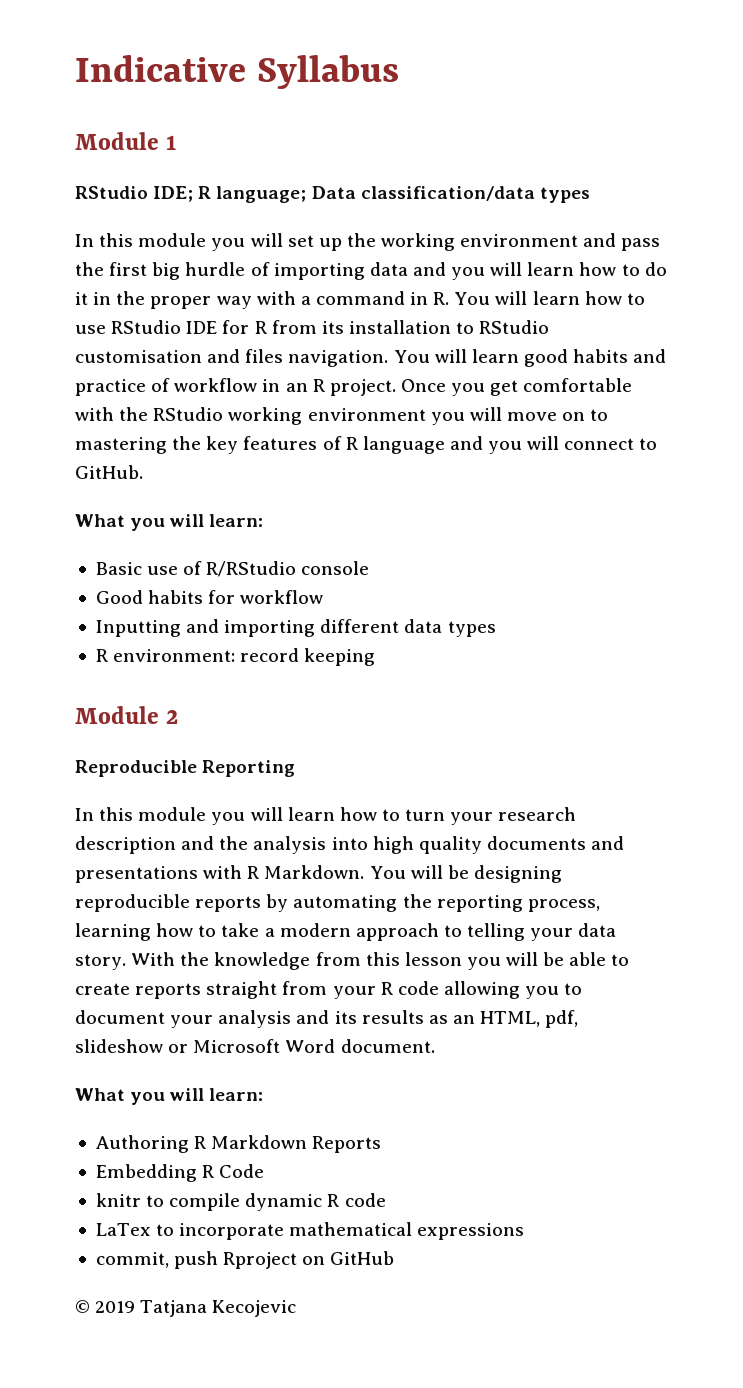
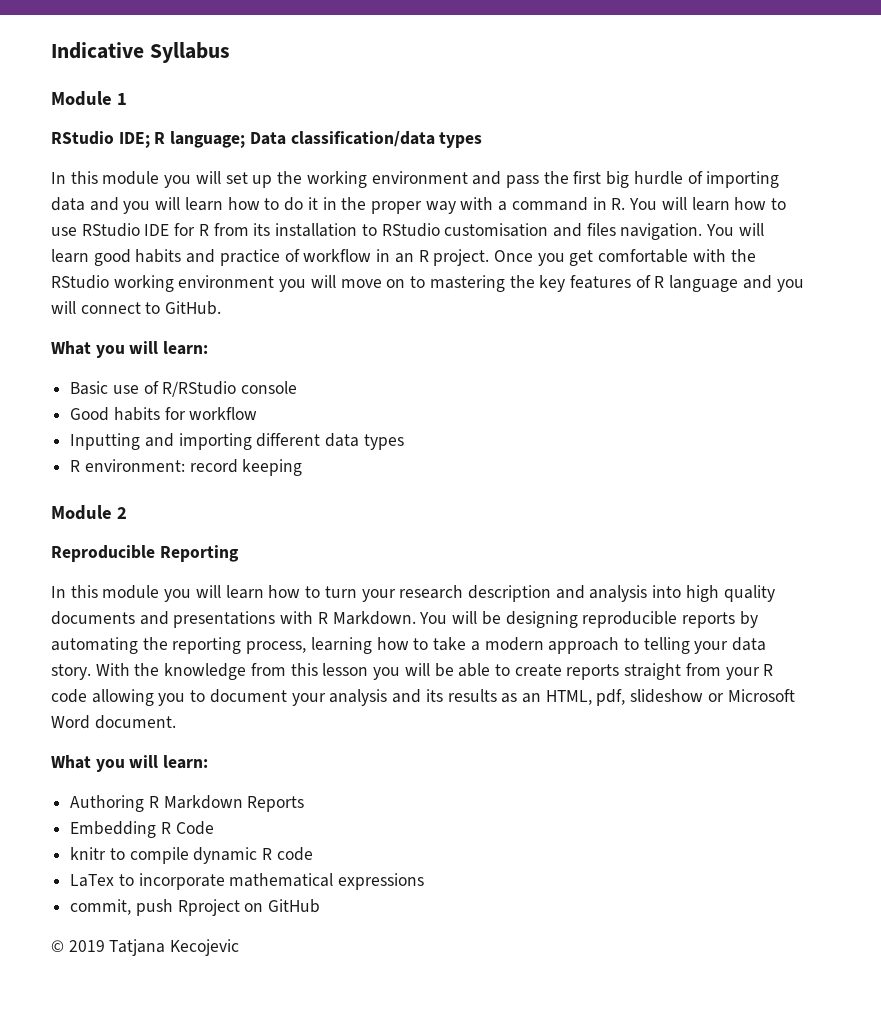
[219,836,249,850] the -> (585, 592) none

